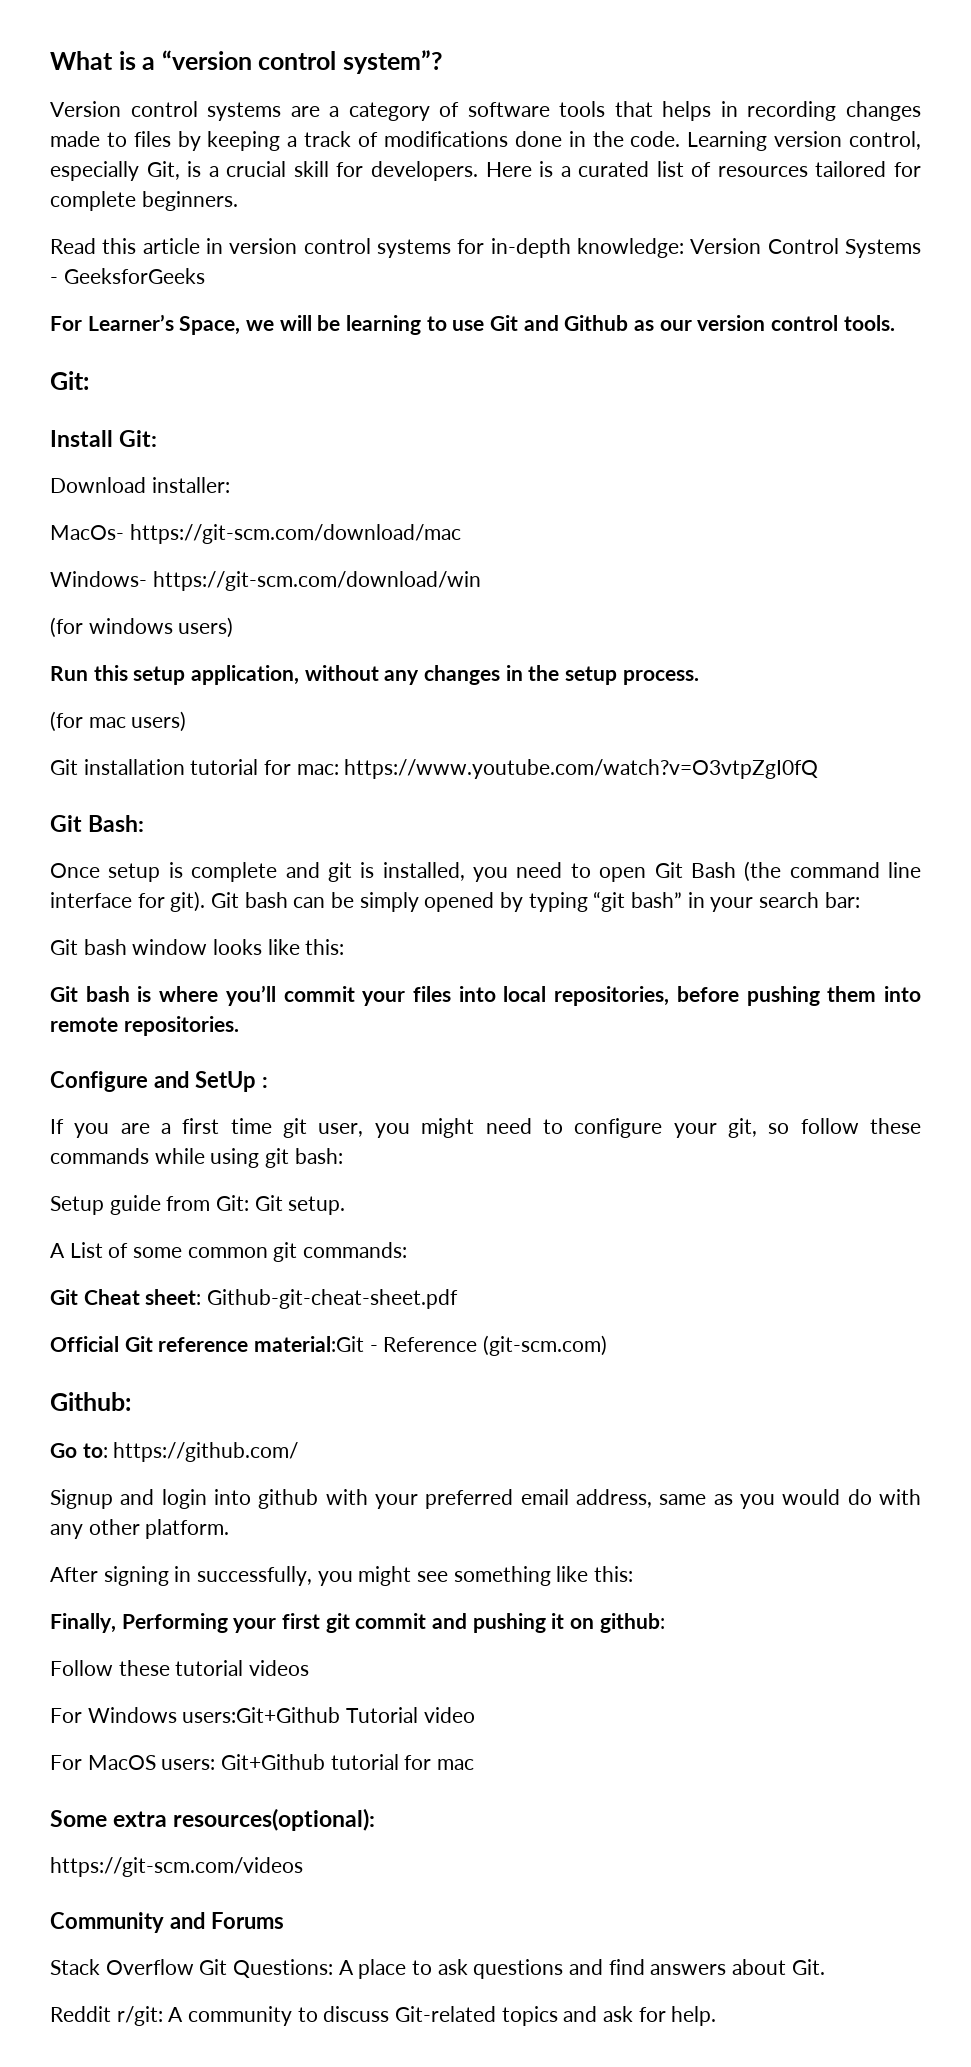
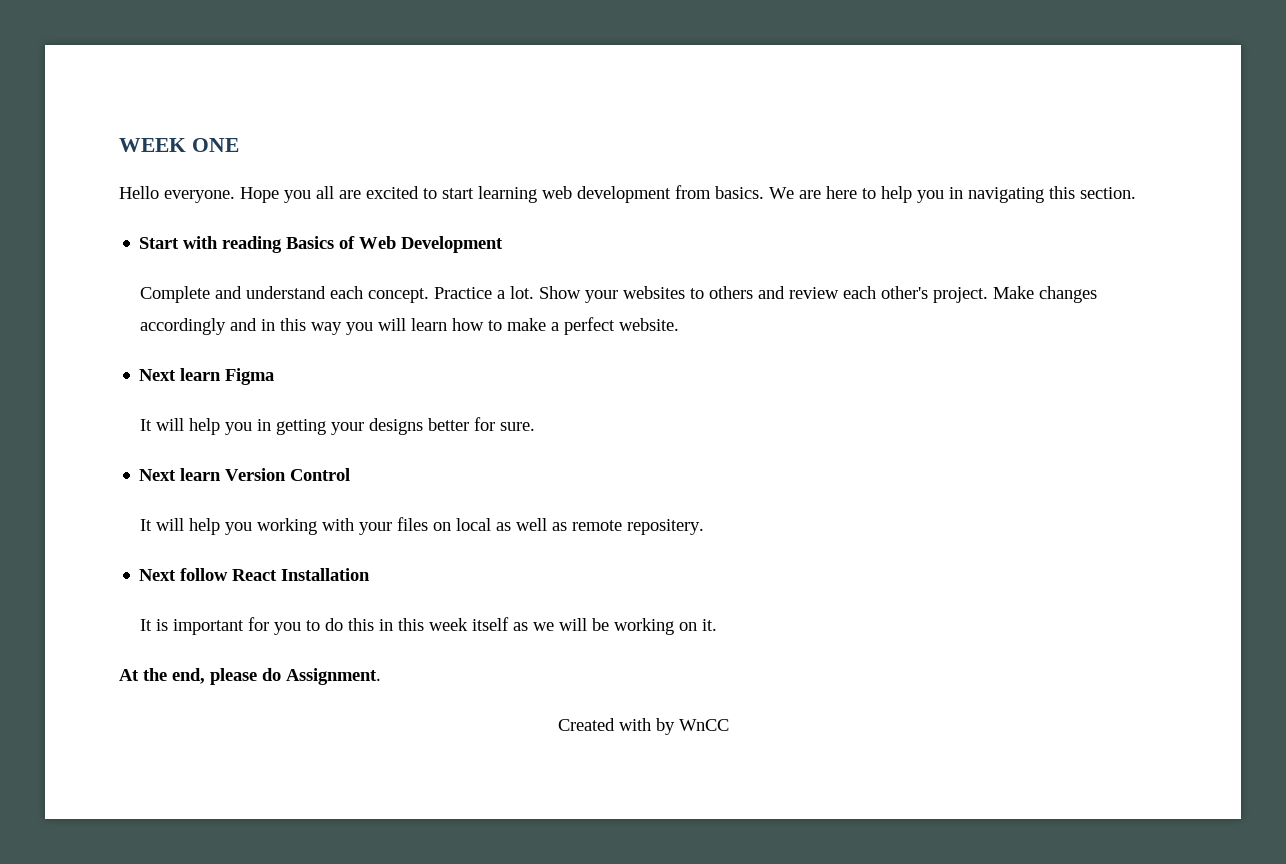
[50,50,444,74] [50,101,922,121] [50,131,922,151] [50,161,921,181] [50,191,238,211] [50,238,922,258] [50,268,205,284] [50,314,895,335] [50,371,89,390] [50,430,158,447] [50,477,230,493] [50,524,461,544] [50,571,481,591] [50,617,234,638] [50,665,699,685] [50,711,187,732] [50,759,819,779] [50,815,145,832] [50,861,921,882] [50,891,860,912] [50,939,345,955] [50,985,921,1006] [50,1016,239,1036] [50,1071,268,1092] [50,1118,922,1138] [50,1148,343,1168] [50,1195,346,1215] [50,1242,408,1262] [50,1289,459,1309] [50,1335,608,1356] [50,1392,131,1411] [50,1442,299,1462] [50,1489,922,1509] [50,1519,230,1539] [50,1566,634,1586] [50,1613,665,1633] [50,1660,310,1676] [50,1707,475,1723] [50,1754,475,1770] [50,1808,376,1831] [50,1857,303,1877] [50,1912,284,1933] [50,1959,825,1979] [50,2006,717,2026] What is a “version control system”? // Version control systems are a category of software tools that helps in recording changes made to files by keeping a track of modifications done in the code. Learning version control, especially Git, is a crucial skill for developers. Here is a curated list of resources tailored for complete beginners. // Read this article in version control systems for in-depth knowledge: Version Control Systems - GeeksforGeeks // For Learner’s Space, we will be learning to use Git and Github as our version control tools. // Git: // Install Git: // Download installer: // MacOs- https://git-scm.com/download/mac // Windows- https://git-scm.com/download/win // (for windows users) // Run this setup application, without any changes in the setup process. // (for mac users) // Git installation tutorial for mac: https://www.youtube.com/watch?v=O3vtpZgI0fQ // Git Bash: // Once setup is complete and git is installed, you need to open Git Bash (the command line interface for git). Git bash can be simply opened by typing “git bash” in your search bar: // Git bash window looks like this: // Git bash is where you’ll commit your files into local repositories, before pushing them into remote repositories. // Configure and SetUp : // If you are a first time git user, you might need to configure your git, so follow these commands while using git bash: // Setup guide from Git: Git setup. // A List of some common git commands: // Git Cheat sheet: Github-git-cheat-sheet.pdf // Official Git reference material:Git - Reference (git-scm.com) // Github: // Go to: https://github.com/ // Signup and login into github with your preferred email address, same as you would do with any other platform. // After signing in successfully, you might see something like this: // Finally, Performing your first git commit and pushing it on github: // Follow these tutorial videos // For Windows users:Git+Github Tutorial video // For MacOS users: Git+Github tutorial for mac // Some extra resources(optional): // https://git-scm.com/videos // Community and Forums // Stack Overflow Git Questions: A place to ask questions and find answers about Git. // Reddit r/git: A community to discuss Git-related topics and ask for help. -> [119,138,239,152] [119,185,1136,203] [139,236,504,253] [140,286,1098,303] [140,317,680,335] [139,368,275,385] [140,417,536,435] [139,468,351,481] [140,517,705,535] [139,568,371,581] [140,617,718,635] [119,668,381,685] [557,718,729,735] WEEK ONE // Hello everyone. Hope you all are excited to start learning web development from basics. We are here to help you in navigating this section. // Start with reading Basics of Web Development // Complete and understand each concept. Practice a lot. Show your websites to others and review each other's project. Make changes accordingly and in this way you will learn how to make a perfect website. // Next learn Figma // It will help you in getting your designs better for sure. // Next learn Version Control // It will help you working with your files on local as well as remote repositery. // Next follow React Installation // It is important for you to do this in this week itself as we will be working on it. // At the end, please do Assignment. // Created with by WnCC

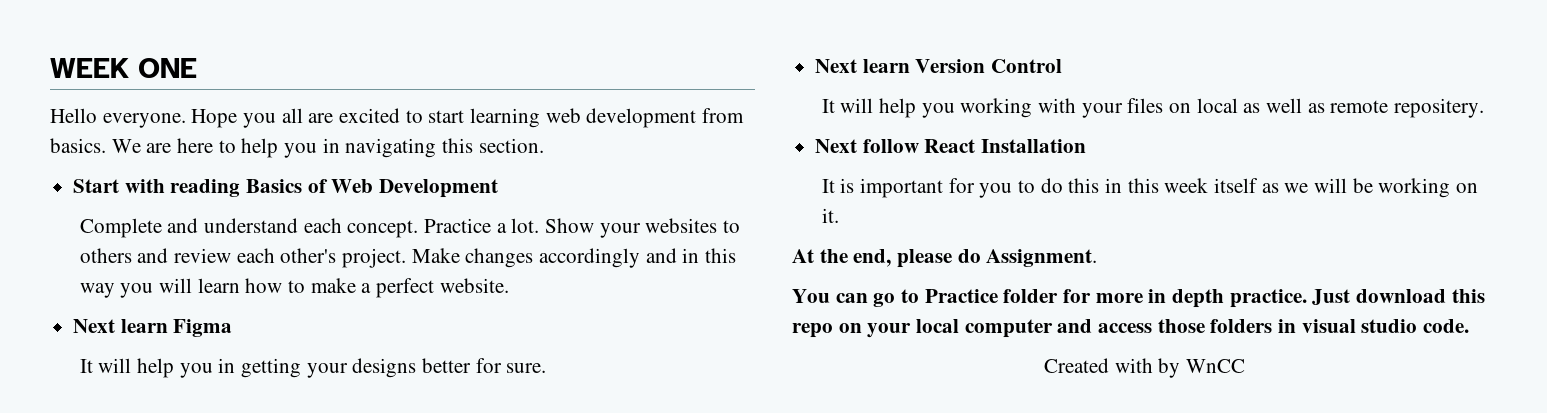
(381, 676) none -> [792,289,1485,308] [792,319,1470,338] // You can go to Practice folder for more in depth practice. Just download this repo on your local computer and access those folders in visual studio code.

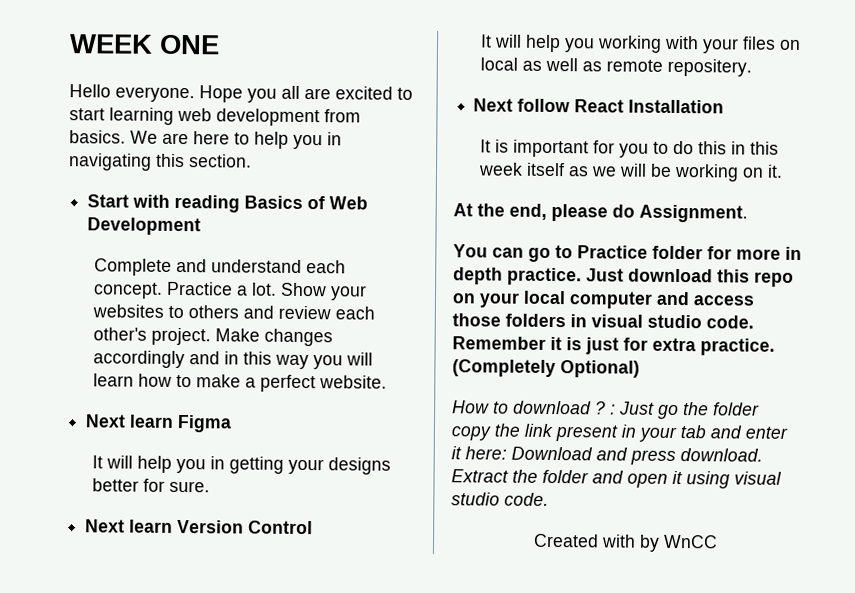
(1470, 326) none -> [452,336,775,356] [452,359,640,378] [452,400,760,420] [451,423,788,443] [451,446,763,465] [451,469,782,489] [451,492,549,506] Remember it is just for extra practice. (Completely Optional) // How to download ? : Just go the folder copy the link present in your tab and enter it here: Download and press download. Extract the folder and open it using visual studio code.

